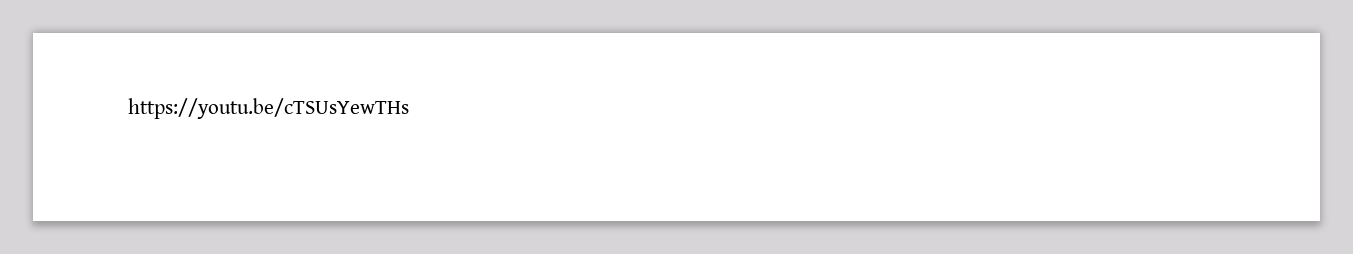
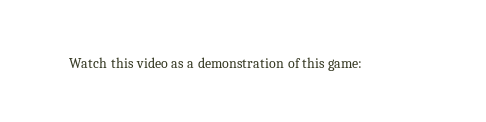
[128,98,409,119] https://youtu.be/cTSUsYewTHs -> [69,57,363,71] Watch this video as a demonstration of this game:

